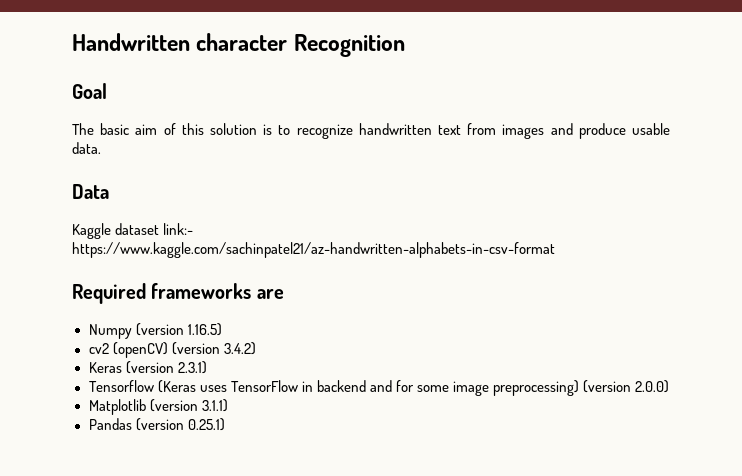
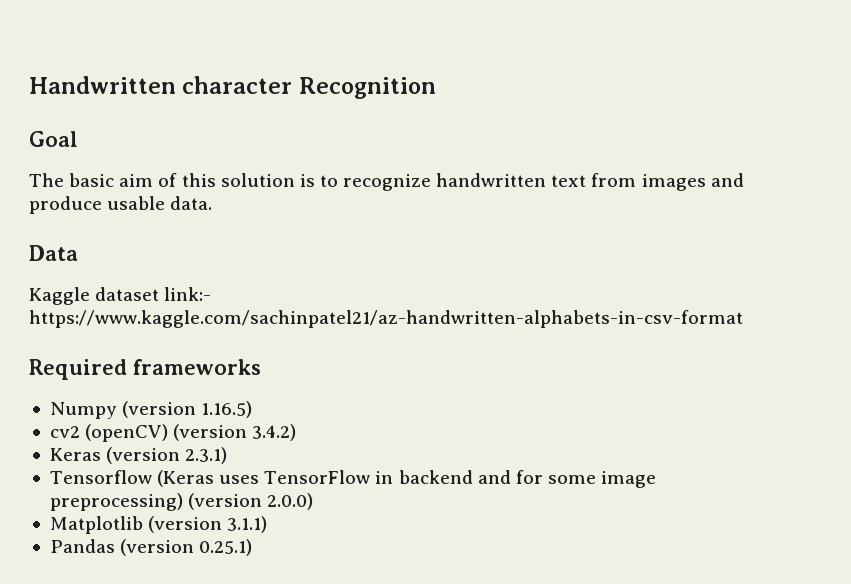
[256,289,284,299] are -> (261, 367) none

